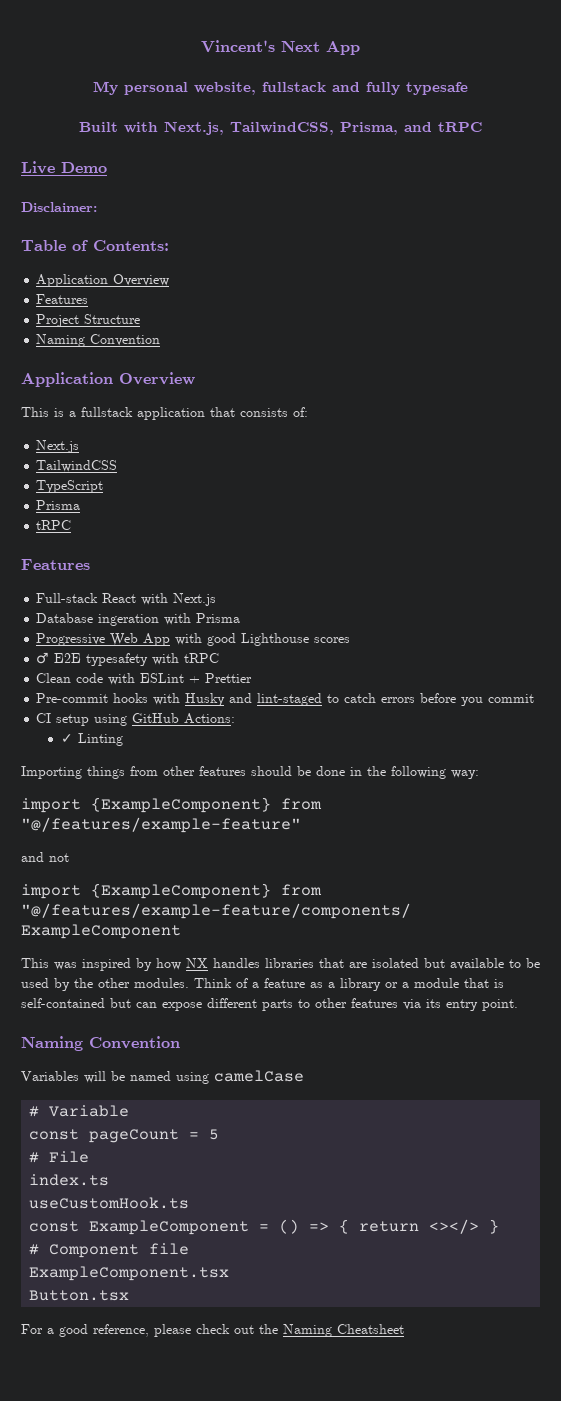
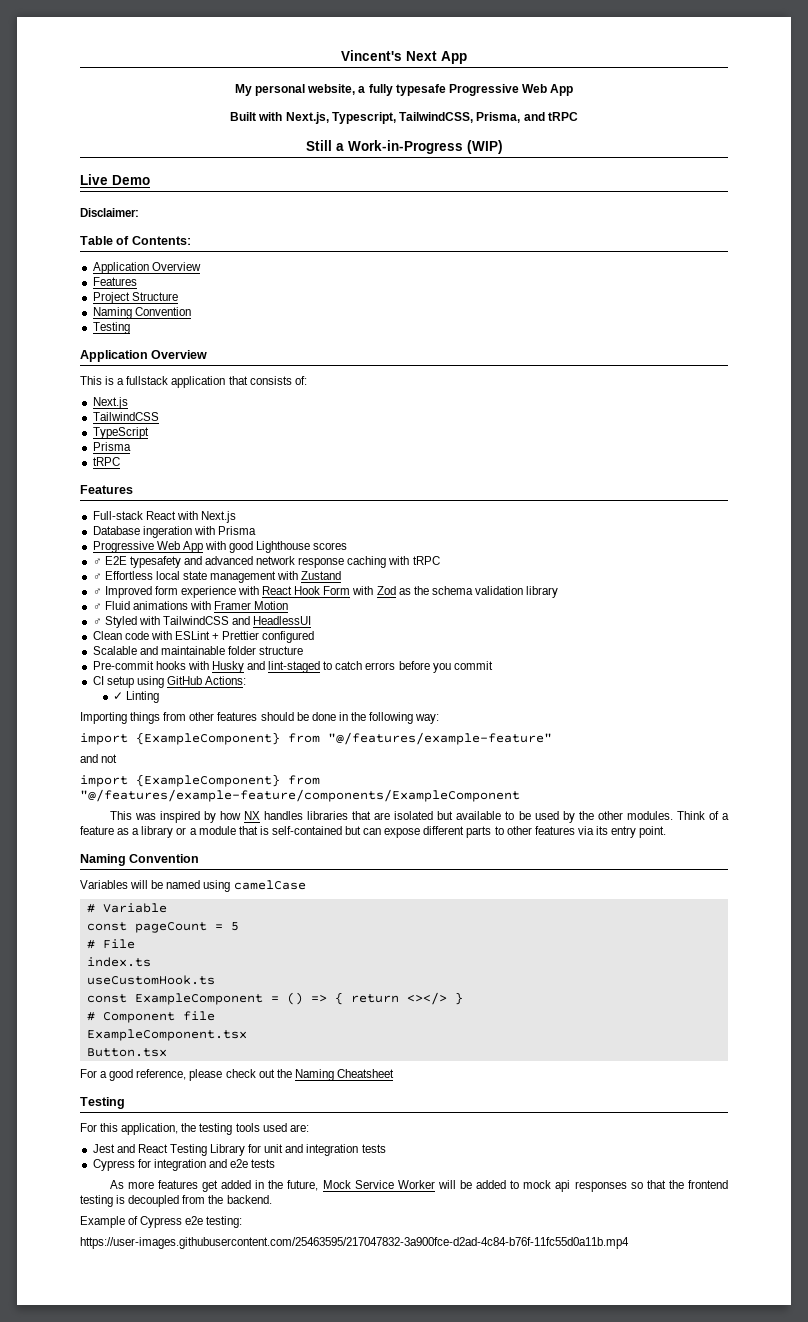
[262,82,360,92] fullstack and -> [358,86,366,93] a
(468, 88) none -> [448,84,574,96] Progressive Web App
(224, 128) none -> [331,112,396,124] Typescript,
(482, 127) none -> [305,140,503,154] // Still a Work-in-Progress (WIP)
(161, 340) none -> [92,322,130,334] // Testing
[152,653,220,665] with tRPC -> [183,556,440,568] [92,571,342,583] [92,586,559,598] [92,601,289,610] [92,616,312,628] and advanced network response caching with tRPC // ♂ Effortless local state management with Zustand // ♂ Improved form experience with React Hook Form with Zod as the schema validation library // ♂ Fluid animations with Framer Motion // ♂ Styled with TailwindCSS and HeadlessUI
(253, 678) none -> [262,631,315,643] [92,646,304,655] configured // Scalable and maintainable folder structure
(404, 1329) none -> [80,1097,125,1109] [80,1123,309,1135] [92,1144,386,1156] [92,1159,276,1171] [109,1180,728,1192] [80,1195,272,1207] [80,1216,243,1228] [80,1237,629,1249] // Testing // For this application, the testing tools used are: // Jest and React Testing Library for unit and integration tests // Cypress for integration and e2e tests // As more features get added in the future, Mock Service Worker will be added to mock api responses so that the frontend testing is decoupled from the backend. // Example of Cypress e2e testing: // https://user-images.githubusercontent.com/25463595/217047832-3a900fce-d2ad-4c84-b76f-11fc55d0a11b.mp4

